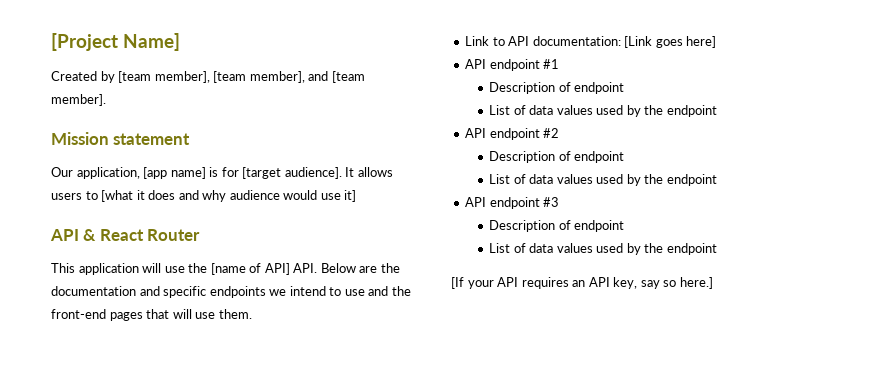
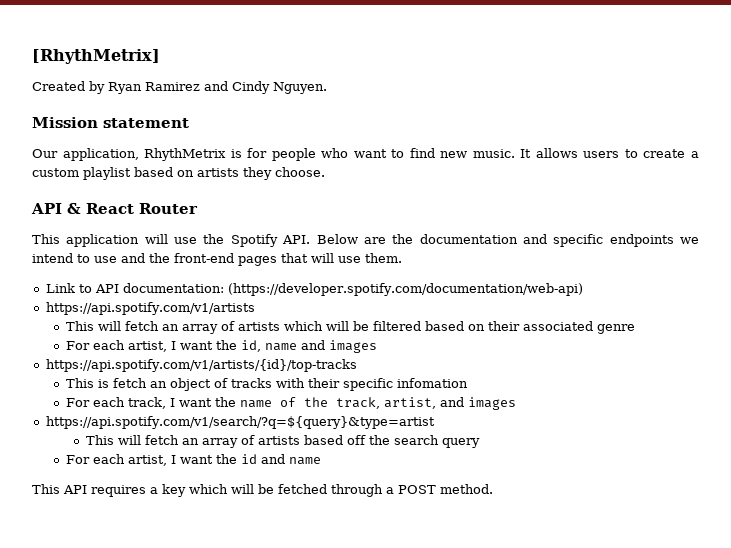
[51,33,180,51] [Project Name] -> [32,49,160,64] [RhythMetrix]
[118,71,365,83] [51,94,106,106] [51,132,191,145] [51,167,393,179] [51,190,357,202] [team member], [team member], and [team member]. // Mission statement // Our application, [app name] is for [target audience]. It allows users to [what it does and why audience would use it] -> [108,81,327,94] [32,117,189,128] [32,148,699,161] [32,167,325,180] Ryan Ramirez and Cindy Nguyen. // Mission statement // Our application, RhythMetrix is for people who want to find new music. It allows users to create a custom playlist based on artists they choose.
[210,263,290,275] [name of API] -> [230,234,278,247] Spotify
[624,36,717,48] [465,59,560,71] [489,82,625,94] [489,105,717,117] [465,128,560,140] [489,151,625,163] [489,174,717,186] [465,197,560,209] [489,220,625,232] [489,243,717,255] [451,277,713,289] [Link goes here] // API endpoint #1 // Description of endpoint // List of data values used by the endpoint // API endpoint #2 // Description of endpoint // List of data values used by the endpoint // API endpoint #3 // Description of endpoint // List of data values used by the endpoint // [If your API requires an API key, say so here.] -> [227,283,583,296] [45,302,255,315] [65,321,635,334] [65,340,377,353] [45,359,357,372] [65,378,468,391] [65,397,516,410] [45,416,435,429] [85,435,480,448] [65,454,321,466] [32,484,493,497] (https://developer.spotify.com/documentation/web-api) // https://api.spotify.com/v1/artists // This will fetch an array of artists which will be filtered based on their associated genre // For each artist, I want the id, name and images // https://api.spotify.com/v1/artists/{id}/top-tracks // This is fetch an object of tracks with their specific infomation // For each track, I want the name of the track, artist, and images // https://api.spotify.com/v1/search/?q=${query}&type=artist // This will fetch an array of artists based off the search query // For each artist, I want the id and name // This API requires a key which will be fetched through a POST method.

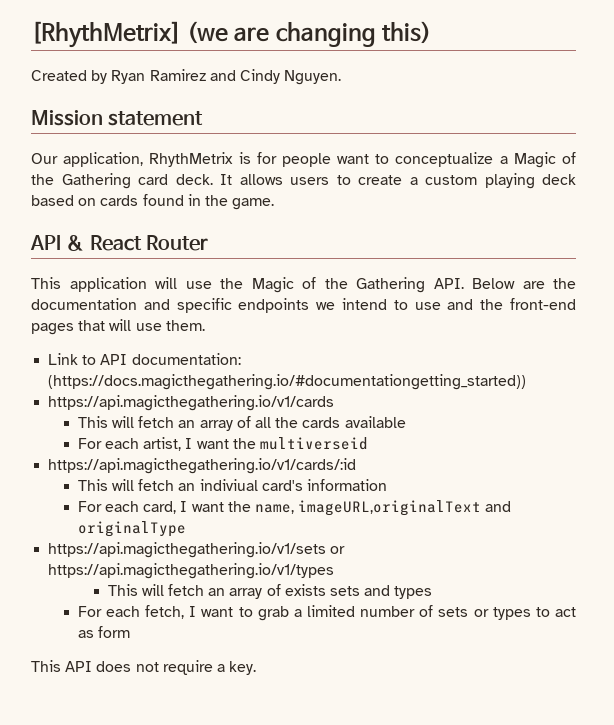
(160, 56) none -> [187,21,431,47] (we are changing this)
[321,148,515,158] who want to find new music. -> [337,152,576,168] [31,173,213,189] want to conceptualize a Magic of the Gathering card deck.
[83,167,325,180] playlist based on artists they choose. -> [484,173,576,189] [31,194,275,210] playing deck based on cards found in the game.
[230,234,278,247] Spotify -> [251,277,425,293] Magic of the Gathering
[227,283,583,296] [45,302,255,315] [65,321,635,334] [65,340,377,353] [45,359,357,372] [65,378,468,391] [65,397,516,410] [45,416,435,429] [85,435,480,448] [65,454,321,466] [32,484,493,497] (https://developer.spotify.com/documentation/web-api) // https://api.spotify.com/v1/artists // This will fetch an array of artists which will be filtered based on their associated genre // For each artist, I want the id, name and images // https://api.spotify.com/v1/artists/{id}/top-tracks // This is fetch an object of tracks with their specific infomation // For each track, I want the name of the track, artist, and images // https://api.spotify.com/v1/search/?q=${query}&type=artist // This will fetch an array of artists based off the search query // For each artist, I want the id and name // This API requires a key which will be fetched through a POST method. -> [48,374,527,390] [48,395,335,411] [77,416,406,431] [77,437,368,451] [48,458,357,474] [77,479,387,491] [77,500,512,516] [77,521,186,537] [48,542,346,558] [48,563,335,579] [107,584,433,599] [77,605,576,621] [77,626,131,638] [31,660,257,675] (https://docs.magicthegathering.io/#documentationgetting_started)) // https://api.magicthegathering.io/v1/cards // This will fetch an array of all the cards available // For each artist, I want the multiverseid // https://api.magicthegathering.io/v1/cards/:id // This will fetch an indiviual card's information // For each card, I want the name, imageURL,originalText and originalType // https://api.magicthegathering.io/v1/sets or https://api.magicthegathering.io/v1/types // This will fetch an array of exists sets and types // For each fetch, I want to grab a limited number of sets or types to act as form // This API does not require a key.

